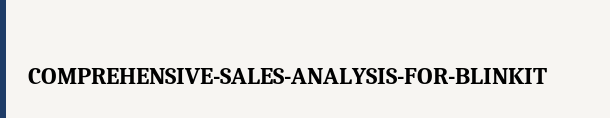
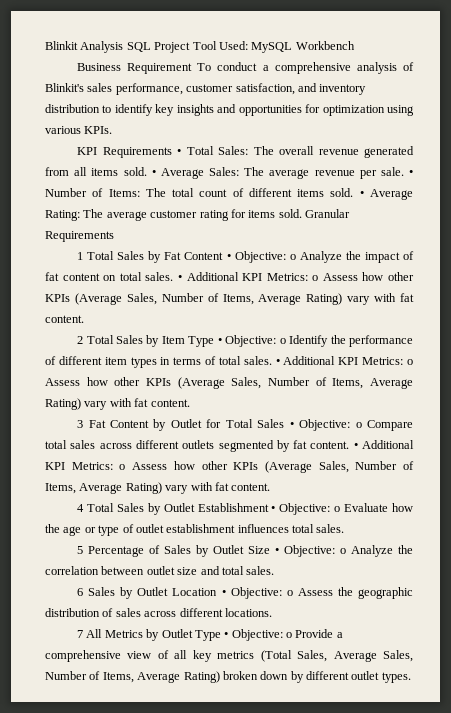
[28,68,547,84] COMPREHENSIVE-SALES-ANALYSIS-FOR-BLINKIT -> [45,41,355,53] [77,62,415,74] [45,83,367,95] [45,104,415,116] [45,126,113,134] [77,146,414,158] [45,167,414,179] [45,188,413,200] [45,209,350,221] [45,231,114,242] [77,251,415,263] [45,272,414,281] [45,293,414,305] [45,315,84,323] [77,335,413,347] [45,356,414,368] [45,377,414,389] [45,398,190,410] [77,419,413,431] [45,440,415,452] [45,461,414,473] [45,482,271,494] [77,503,413,515] [45,524,345,536] [77,545,413,557] [45,566,275,575] [77,587,413,599] [45,608,272,617] [77,629,343,641] [45,650,414,662] [45,671,411,683] Blinkit Analysis SQL Project Tool Used: MySQL Workbench // Business Requirement To conduct a comprehensive analysis of Blinkit's sales performance, customer satisfaction, and inventory distribution to identify key insights and opportunities for optimization using various KPIs. // KPI Requirements • Total Sales: The overall revenue generated from all items sold. • Average Sales: The average revenue per sale. • Number of Items: The total count of different items sold. • Average Rating: The average customer rating for items sold. Granular Requirements // 1 Total Sales by Fat Content • Objective: o Analyze the impact of fat content on total sales. • Additional KPI Metrics: o Assess how other KPIs (Average Sales, Number of Items, Average Rating) vary with fat content. // 2 Total Sales by Item Type • Objective: o Identify the performance of different item types in terms of total sales. • Additional KPI Metrics: o Assess how other KPIs (Average Sales, Number of Items, Average Rating) vary with fat content. // 3 Fat Content by Outlet for Total Sales • Objective: o Compare total sales across different outlets segmented by fat content. • Additional KPI Metrics: o Assess how other KPIs (Average Sales, Number of Items, Average Rating) vary with fat content. // 4 Total Sales by Outlet Establishment • Objective: o Evaluate how the age or type of outlet establishment influences total sales. // 5 Percentage of Sales by Outlet Size • Objective: o Analyze the correlation between outlet size and total sales. // 6 Sales by Outlet Location • Objective: o Assess the geographic distribution of sales across different locations. // 7 All Metrics by Outlet Type • Objective: o Provide a comprehensive view of all key metrics (Total Sales, Average Sales, Number of Items, Average Rating) broken down by different outlet types.

